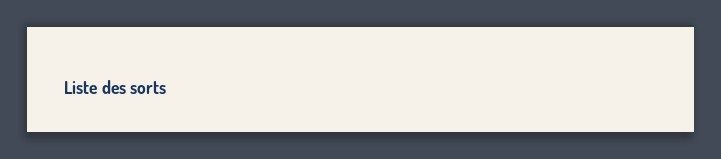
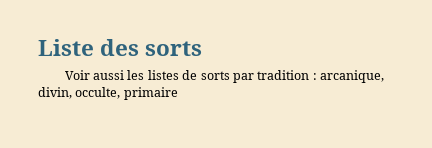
(167, 87) none -> [64,70,385,83] [38,87,178,100] // Voir aussi les listes de sorts par tradition : arcanique, divin, occulte, primaire

